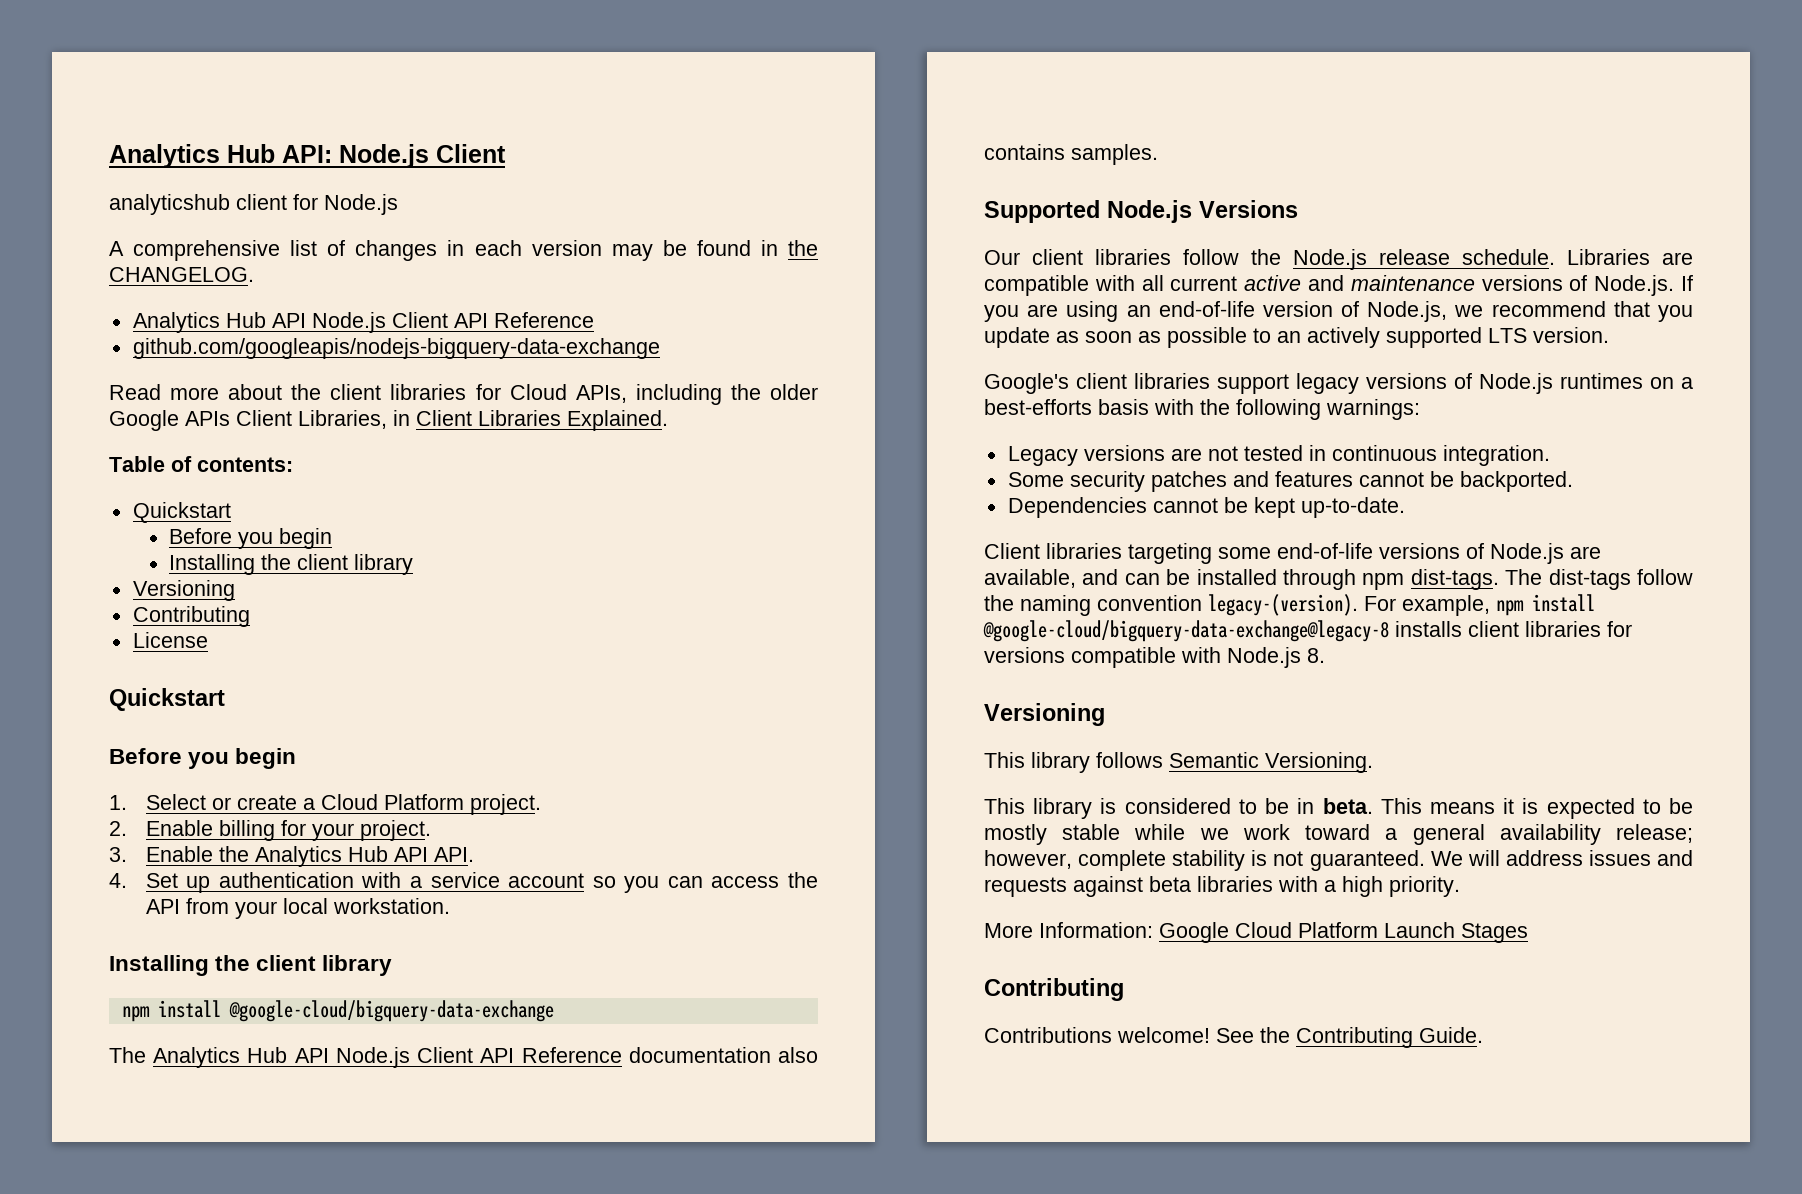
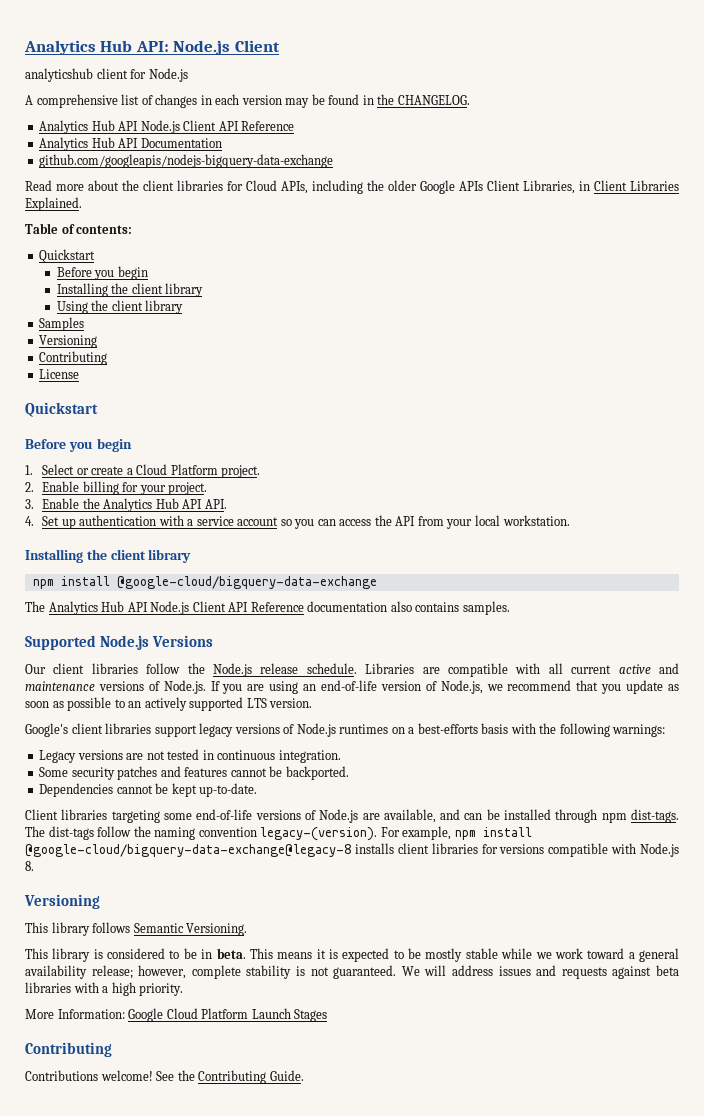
(594, 320) none -> [39,137,222,151] // Analytics Hub API Documentation
(414, 564) none -> [56,300,184,314] [39,317,85,331] // Using the client library // Samples

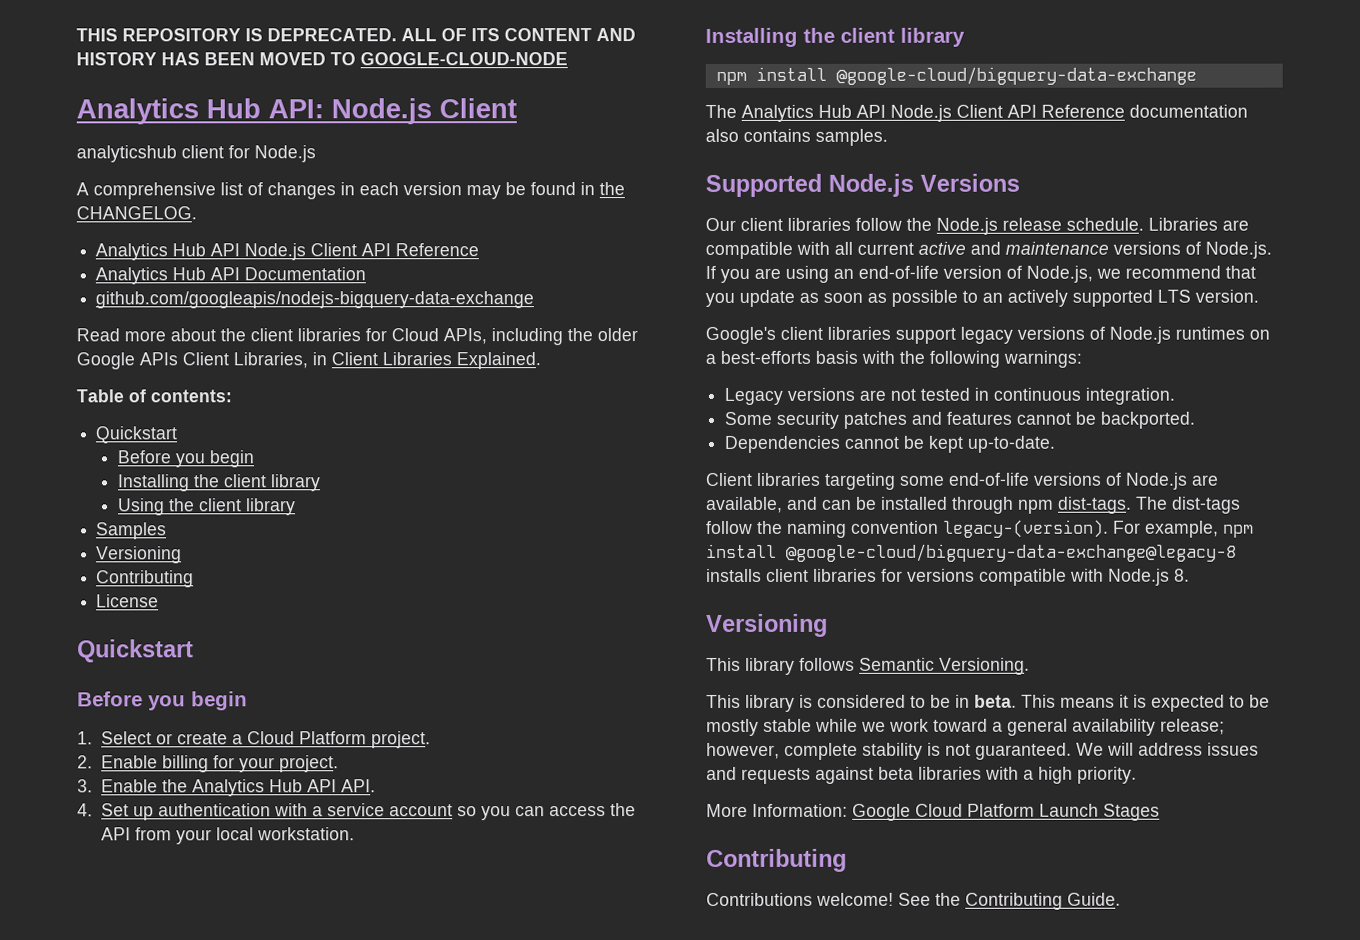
(24, 47) none -> [76,28,636,42] [76,52,568,66] THIS REPOSITORY IS DEPRECATED. ALL OF ITS CONTENT AND HISTORY HAS BEEN MOVED TO GOOGLE-CLOUD-NODE //

